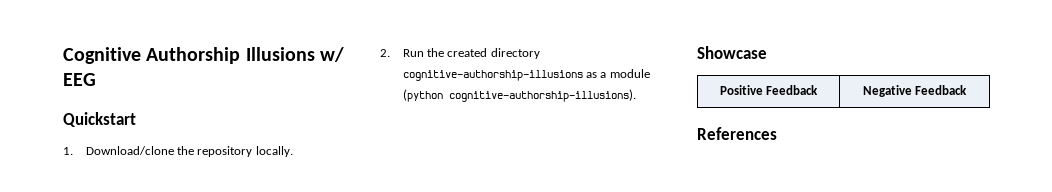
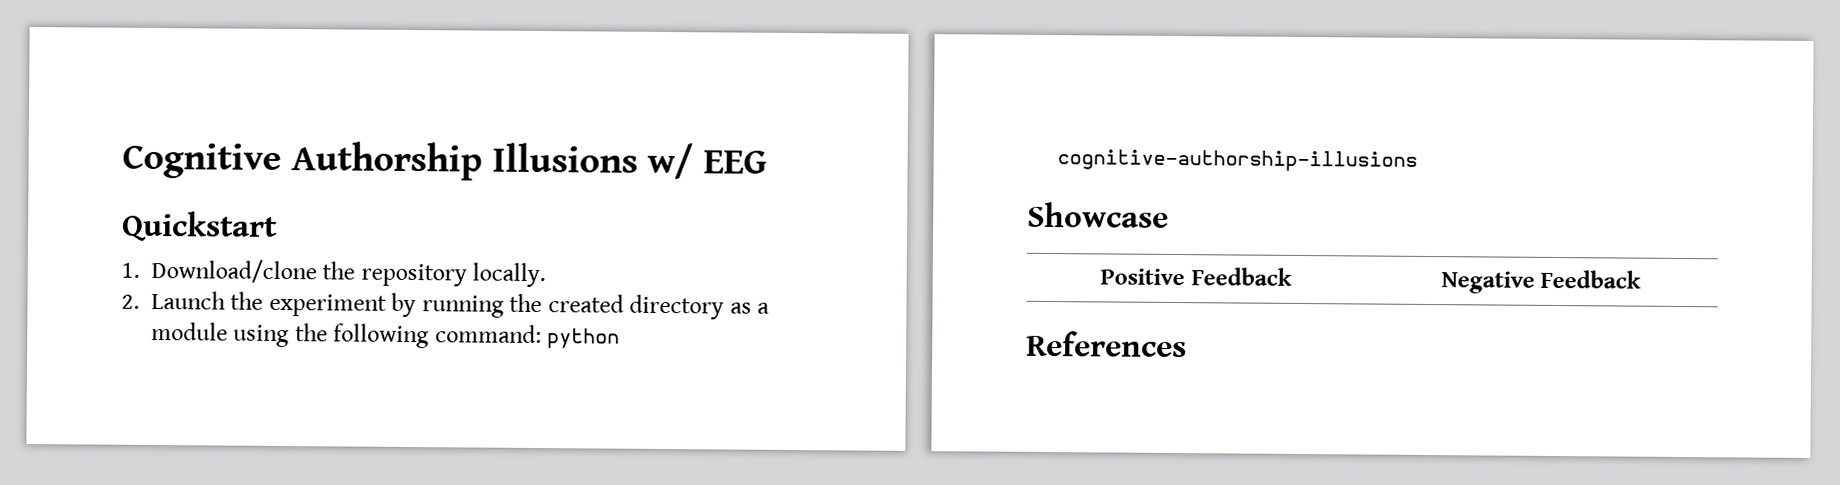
[402,49,424,57] Run -> [151,290,504,318] Launch the experiment by running
[402,70,583,81] cognitive-authorship-illusions -> (725, 307) none
[402,89,636,102] (python cognitive-authorship-illusions). -> [233,323,621,349] [1057,149,1418,172] using the following command: python cognitive-authorship-illusions

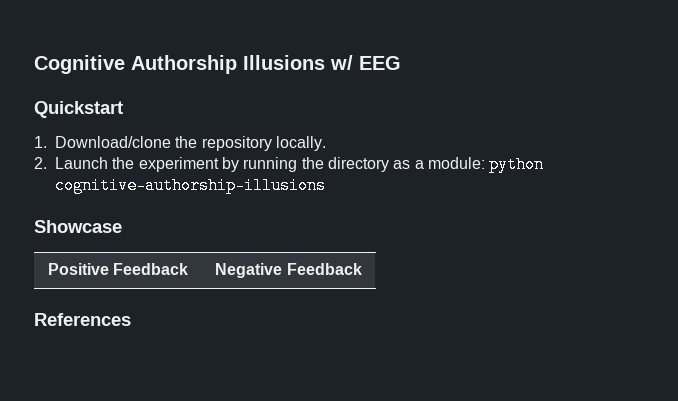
[547,294,624,313] created -> (324, 163) none
[151,321,542,349] module using the following command: -> [427,157,485,169] module:

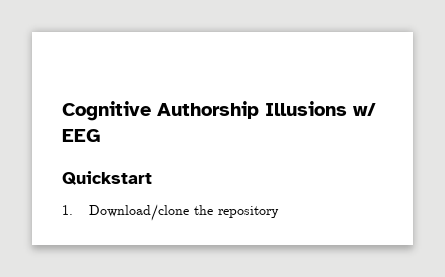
[275,136,326,151] [34,156,545,173] [55,177,326,194] [34,220,122,233] [47,263,189,275] [215,263,362,278] [34,313,131,326] locally. // 2. Launch the experiment by running the directory as a module: python cognitive-authorship-illusions // Showcase // Positive Feedback | Negative Feedback // References -> (280, 212) none

